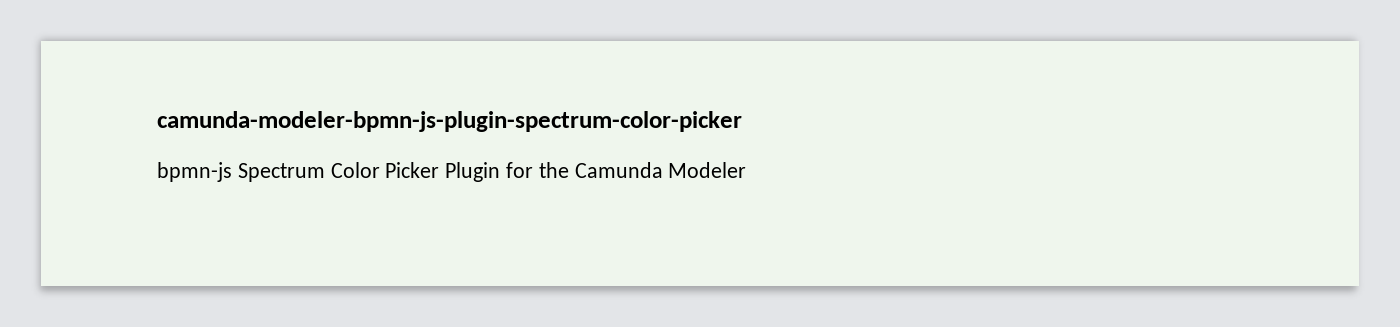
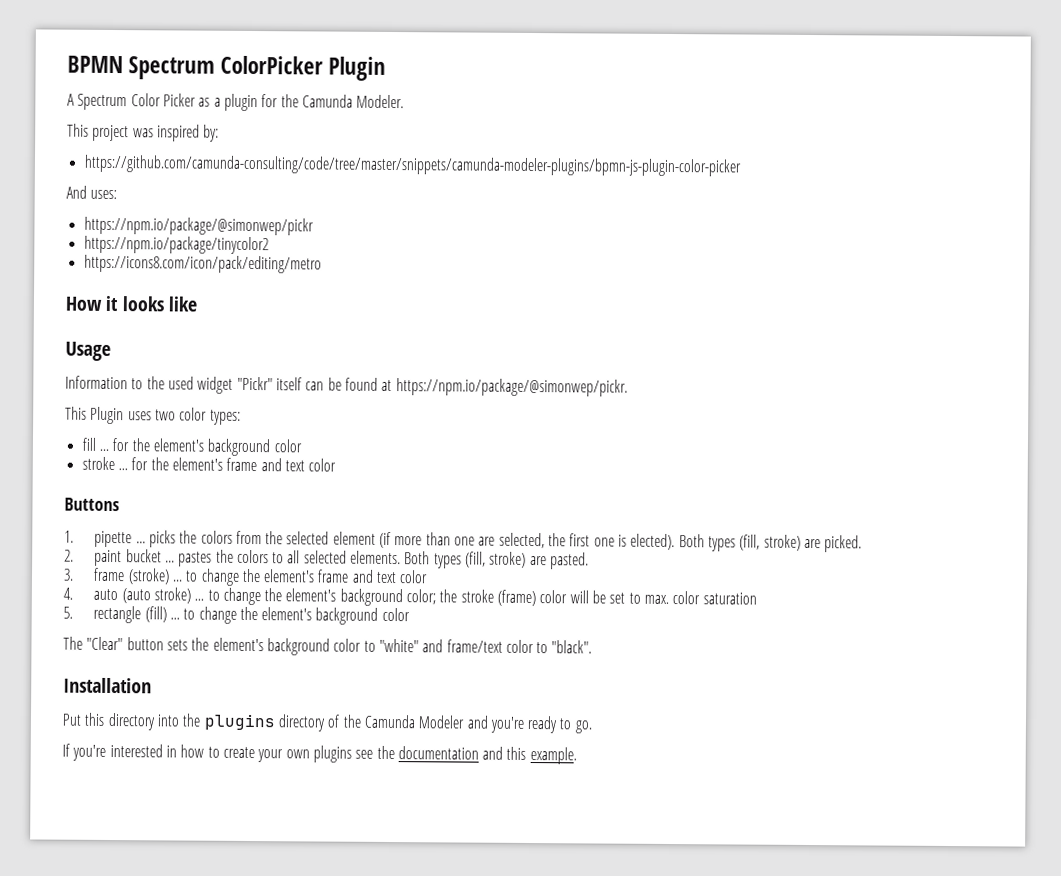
[157,111,742,132] [157,162,747,182] camunda-modeler-bpmn-js-plugin-spectrum-color-picker // bpmn-js Spectrum Color Picker Plugin for the Camunda Modeler -> [67,55,387,81] [67,93,405,112] [67,123,220,142] [83,154,741,177] [66,185,118,200] [83,216,314,236] [83,235,269,255] [83,254,322,274] [65,295,199,312] [65,341,111,361] [65,375,628,397] [65,406,241,425] [81,437,302,457] [81,456,337,472] [64,497,120,512] [64,530,863,553] [64,549,590,570] [63,567,429,586] [63,587,757,607] [63,605,410,625] [63,636,593,656] [63,677,152,694] [62,712,592,734] [62,743,577,765] BPMN Spectrum ColorPicker Plugin // A Spectrum Color Picker as a plugin for the Camunda Modeler. // This project was inspired by: // https://github.com/camunda-consulting/code/tree/master/snippets/camunda-modeler-plugins/bpmn-js-plugin-color-picker // And uses: // https://npm.io/package/@simonwep/pickr // https://npm.io/package/tinycolor2 // https://icons8.com/icon/pack/editing/metro // How it looks like // Usage // Information to the used widget "Pickr" itself can be found at https://npm.io/package/@simonwep/pickr. // This Plugin uses two color types: // fill ... for the element's background color // stroke ... for the element's frame and text color // Buttons // 1. pipette ... picks the colors from the selected element (if more than one are selected, the first one is elected). Both types (fill, stroke) are picked. // 2. paint bucket ... pastes the colors to all selected elements. Both types (fill, stroke) are pasted. // 3. frame (stroke) ... to change the element's frame and text color // 4. auto (auto stroke) ... to change the element's background color; the stroke (frame) color will be set to max. color saturation // 5. rectangle (fill) ... to change the element's background color // The "Clear" button sets the element's background color to "white" and frame/text color to "black". // Installation // Put this directory into the plugins directory of the Camunda Modeler and you're ready to go. // If you're interested in how to create your own plugins see the documentation and this example.

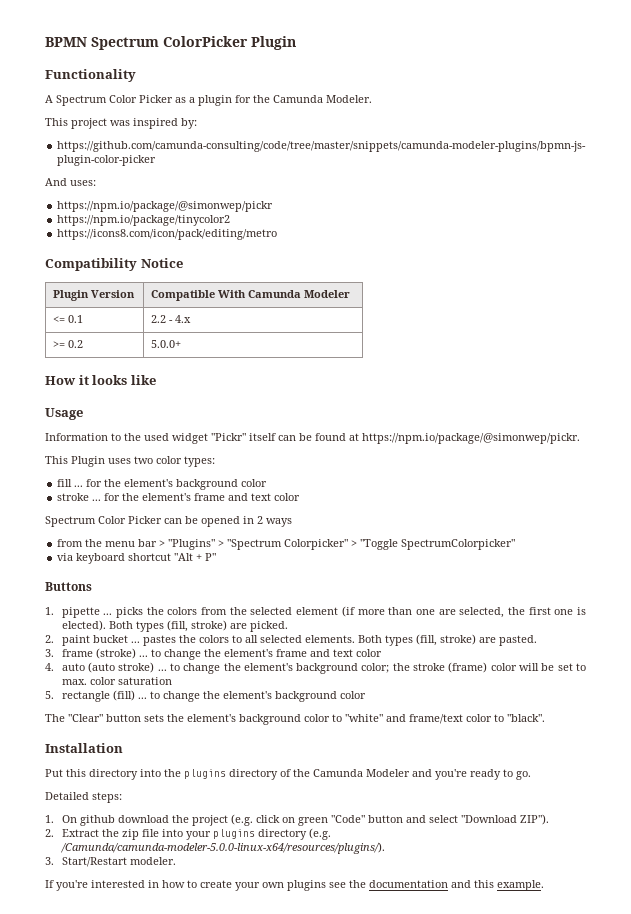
(387, 68) none -> [45,69,136,82] // Functionality
(322, 264) none -> [45,258,183,271] [53,290,136,301] [151,290,351,301] [53,315,84,323] [151,315,192,323] [53,340,84,348] [151,340,182,348] // Compatibility Notice // Plugin Version | Compatible With Camunda Modeler // <= 0.1 | 2.2 - 4.x // >= 0.2 | 5.0.0+
(337, 465) none -> [45,516,292,527] [57,539,516,550] [57,553,217,564] // Spectrum Color Picker can be opened in 2 ways // from the menu bar > "Plugins" > "Spectrum Colorpicker" > "Toggle SpectrumColorpicker" // via keyboard shortcut "Alt + P"
(592, 727) none -> [45,792,122,803] [45,814,549,826] [45,828,331,840] [59,842,385,854] [45,857,176,867] // Detailed steps: // 1. On github download the project (e.g. click on green "Code" button and select "Download ZIP"). // 2. Extract the zip file into your plugins directory (e.g. /Camunda/camunda-modeler-5.0.0-linux-x64/resources/plugins/). // 3. Start/Restart modeler.

